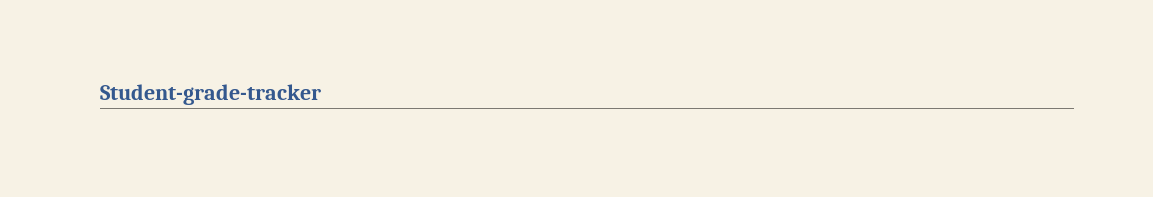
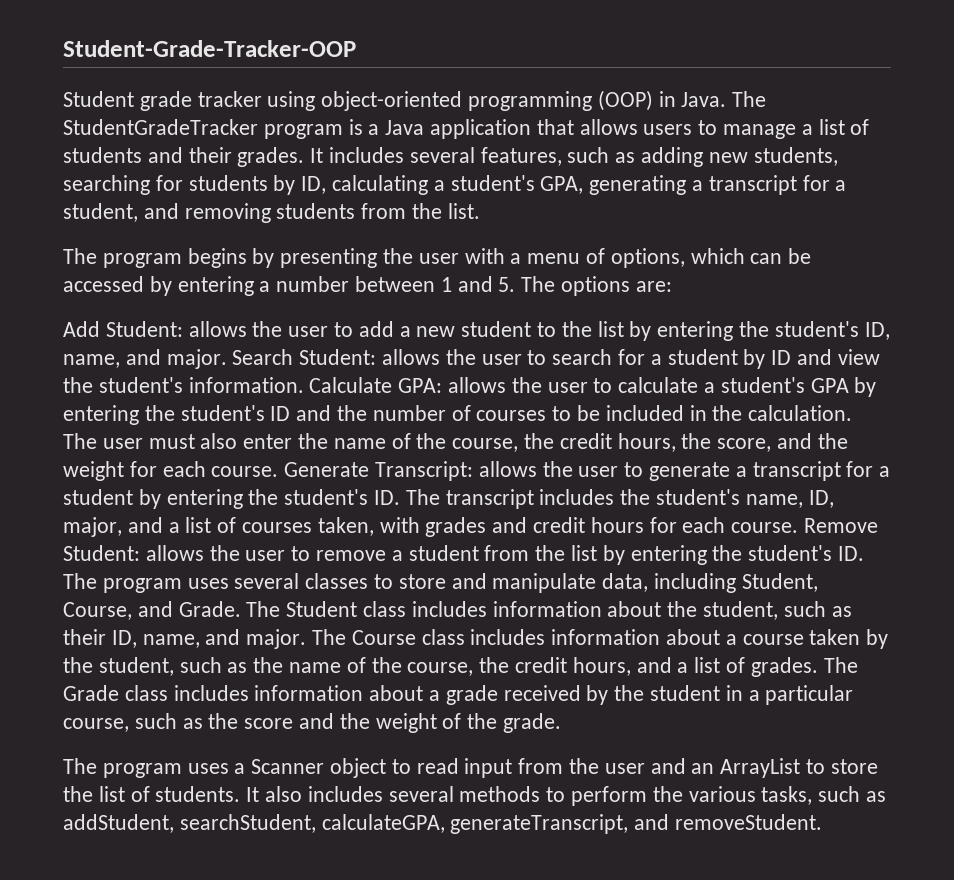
[100,84,321,105] Student-grade-tracker -> [63,40,356,57] [63,90,767,111] [63,119,870,139] [63,147,838,167] [63,175,847,195] [63,203,480,223] [63,248,812,268] [63,276,672,296] [63,321,890,341] [63,349,880,369] [63,377,877,397] [63,405,853,425] [63,433,848,452] [63,461,891,481] [63,489,834,509] [63,517,879,537] [63,545,865,565] [63,573,818,593] [63,601,852,620] [63,629,889,649] [63,657,858,677] [63,685,854,705] [63,713,562,733] [63,758,878,778] [63,786,887,806] [63,814,823,834] Student-Grade-Tracker-OOP // Student grade tracker using object-oriented programming (OOP) in Java. The StudentGradeTracker program is a Java application that allows users to manage a list of students and their grades. It includes several features, such as adding new students, searching for students by ID, calculating a student's GPA, generating a transcript for a student, and removing students from the list. // The program begins by presenting the user with a menu of options, which can be accessed by entering a number between 1 and 5. The options are: // Add Student: allows the user to add a new student to the list by entering the student's ID, name, and major. Search Student: allows the user to search for a student by ID and view the student's information. Calculate GPA: allows the user to calculate a student's GPA by entering the student's ID and the number of courses to be included in the calculation. The user must also enter the name of the course, the credit hours, the score, and the weight for each course. Generate Transcript: allows the user to generate a transcript for a student by entering the student's ID. The transcript includes the student's name, ID, major, and a list of courses taken, with grades and credit hours for each course. Remove Student: allows the user to remove a student from the list by entering the student's ID. The program uses several classes to store and manipulate data, including Student, Course, and Grade. The Student class includes information about the student, such as their ID, name, and major. The Course class includes information about a course taken by the student, such as the name of the course, the credit hours, and a list of grades. The Grade class includes information about a grade received by the student in a particular course, such as the score and the weight of the grade. // The program uses a Scanner object to read input from the user and an ArrayList to store the list of students. It also includes several methods to perform the various tasks, such as addStudent, searchStudent, calculateGPA, generateTranscript, and removeStudent.

